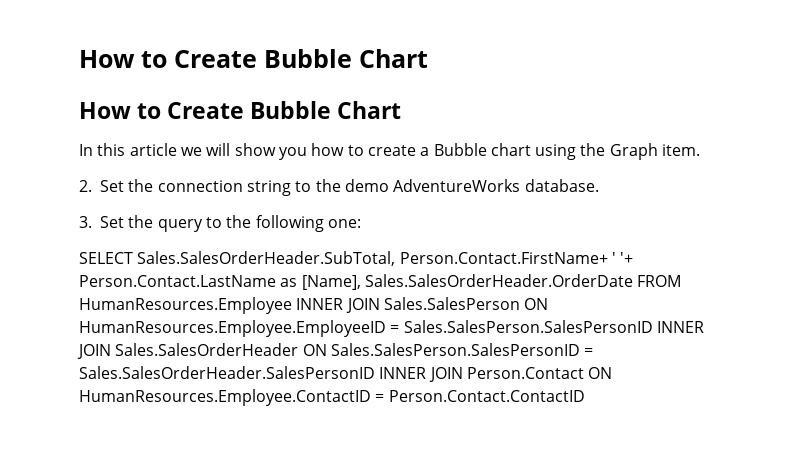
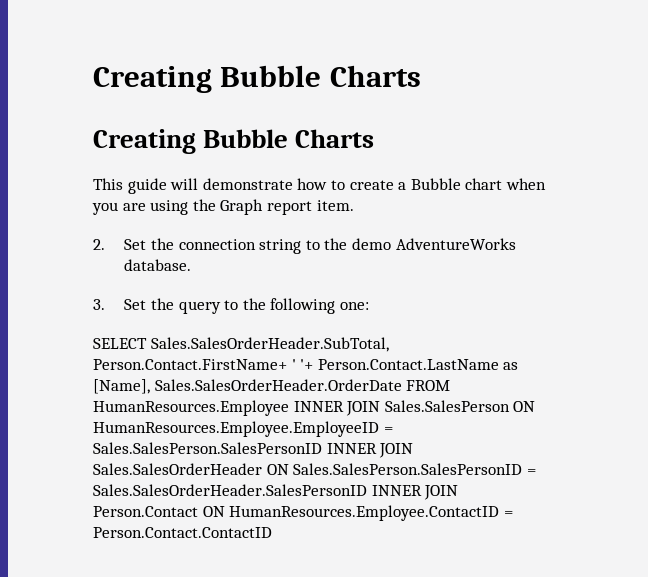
[79,49,428,68] [79,101,402,119] [79,143,307,160] How to Create Bubble Chart // How to Create Bubble Chart // In this article we will show you -> [93,65,421,93] [93,129,375,154] [93,178,293,194] Creating Bubble Charts // Creating Bubble Charts // This guide will demonstrate
(531, 149) none -> [505,178,546,190] [92,202,146,215] when you are
(658, 151) none -> [266,201,312,215] report

